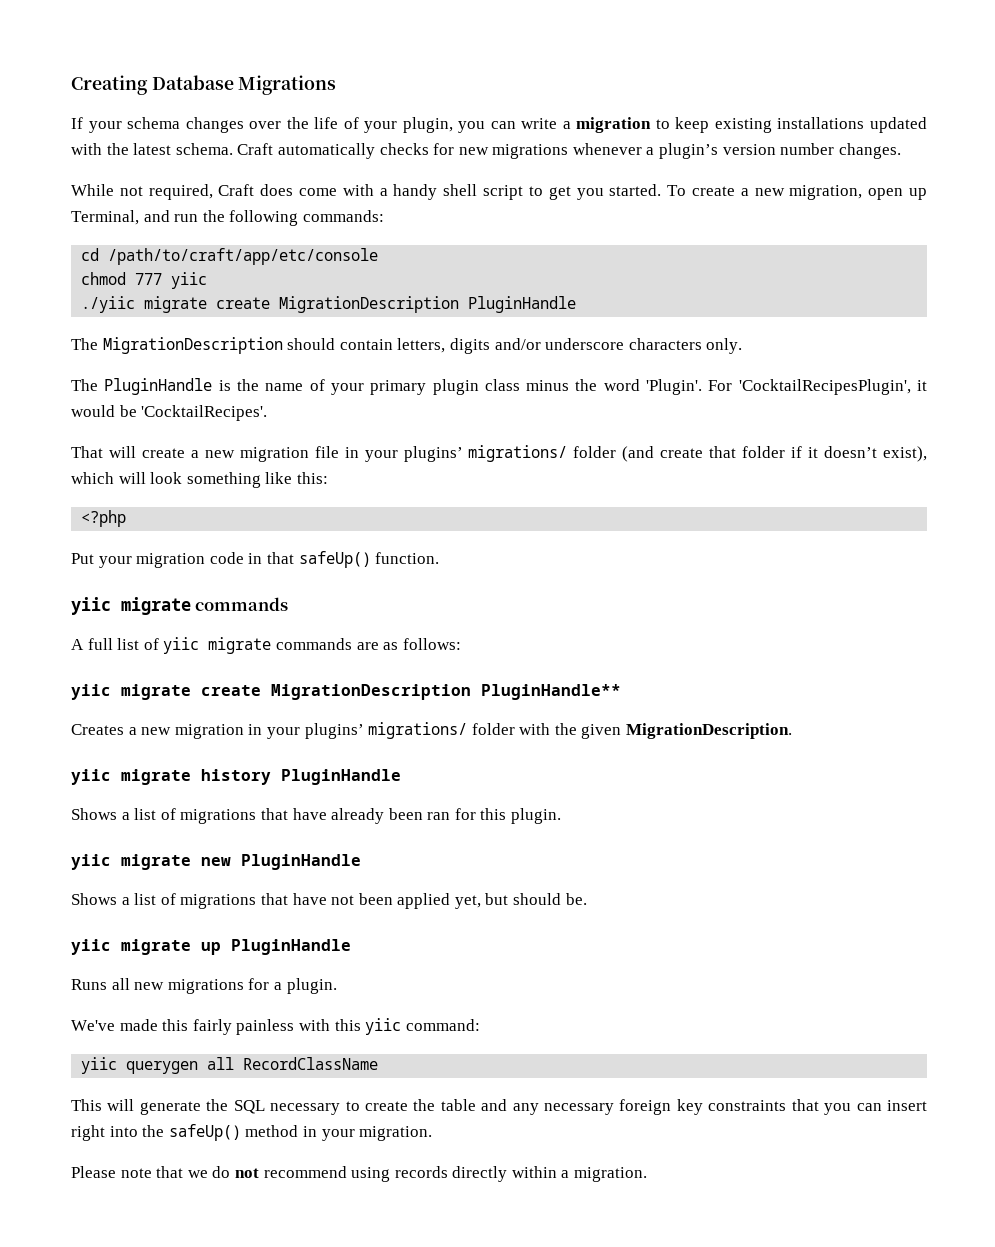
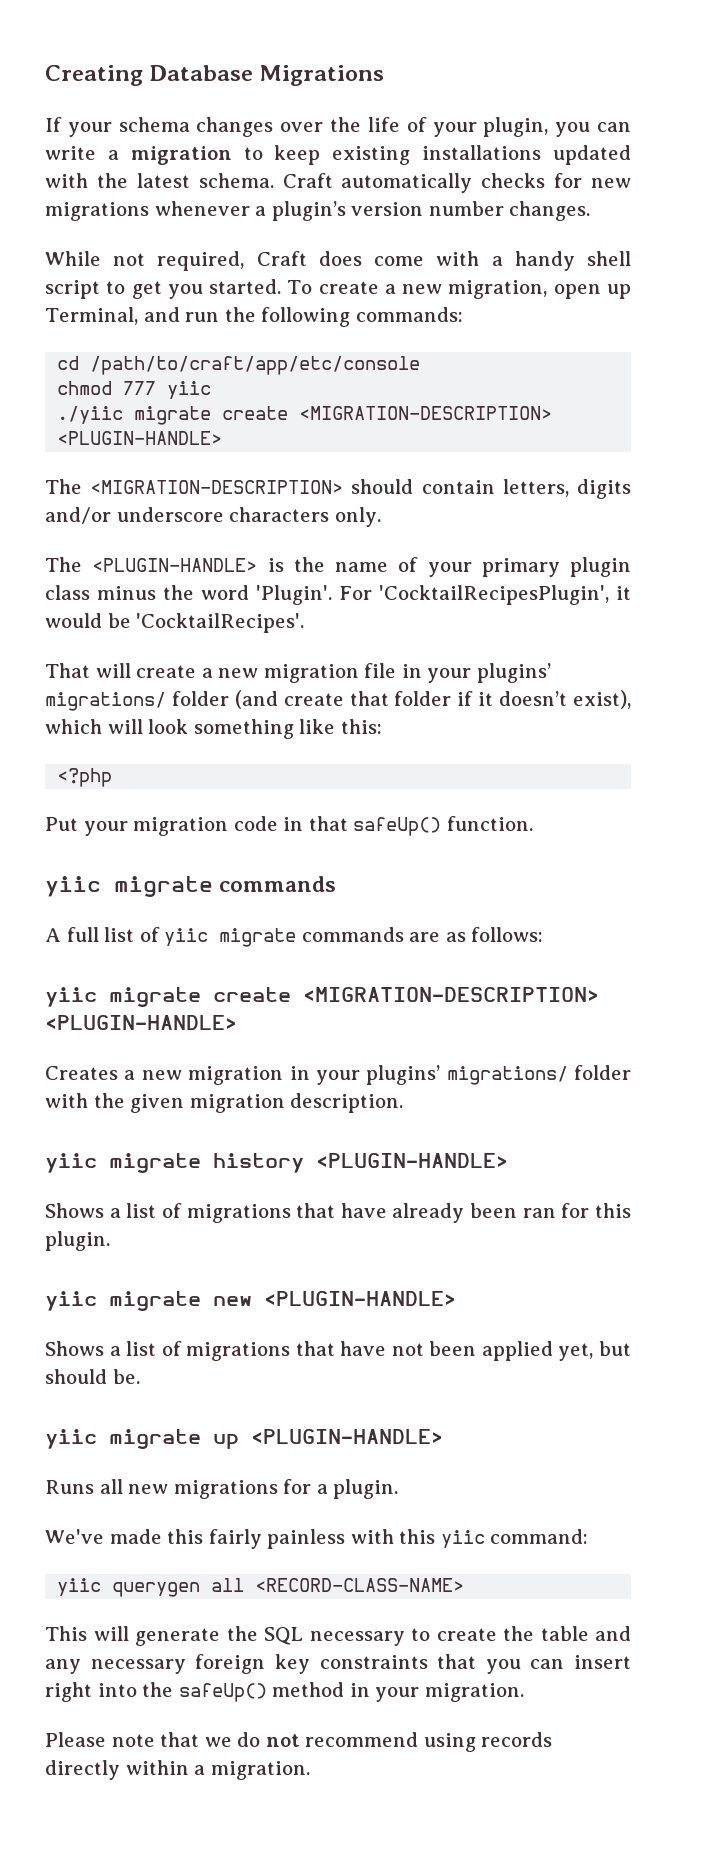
[279,296,577,313] [71,337,283,354] MigrationDescription PluginHandle // The MigrationDescription -> [299,406,553,420] [57,431,223,445] [45,479,344,494] <MIGRATION-DESCRIPTION> <PLUGIN-HANDLE> // The <MIGRATION-DESCRIPTION>
[104,378,213,395] PluginHandle -> [92,558,258,572] <PLUGIN-HANDLE>
[271,684,621,700] MigrationDescription PluginHandle** -> [303,987,599,1002] [45,1015,237,1030] <MIGRATION-DESCRIPTION> <PLUGIN-HANDLE>
[626,723,793,739] MigrationDescription. -> [189,1093,404,1113] migration description.
[281,769,401,785] PluginHandle -> [316,1153,508,1168] <PLUGIN-HANDLE>
[241,854,361,870] PluginHandle -> [264,1291,456,1306] <PLUGIN-HANDLE>
[231,939,351,955] PluginHandle -> [251,1429,443,1444] <PLUGIN-HANDLE>
[243,1057,379,1070] RecordClassName -> [255,1578,465,1592] <RECORD-CLASS-NAME>

